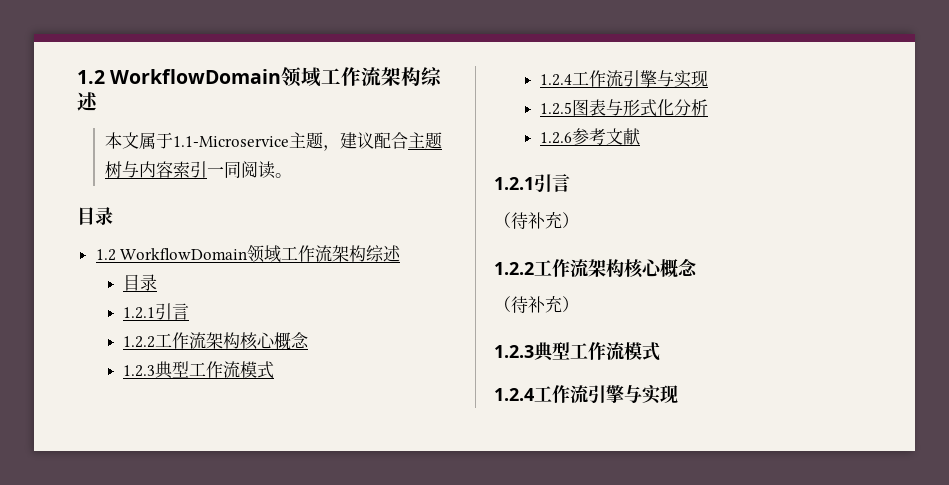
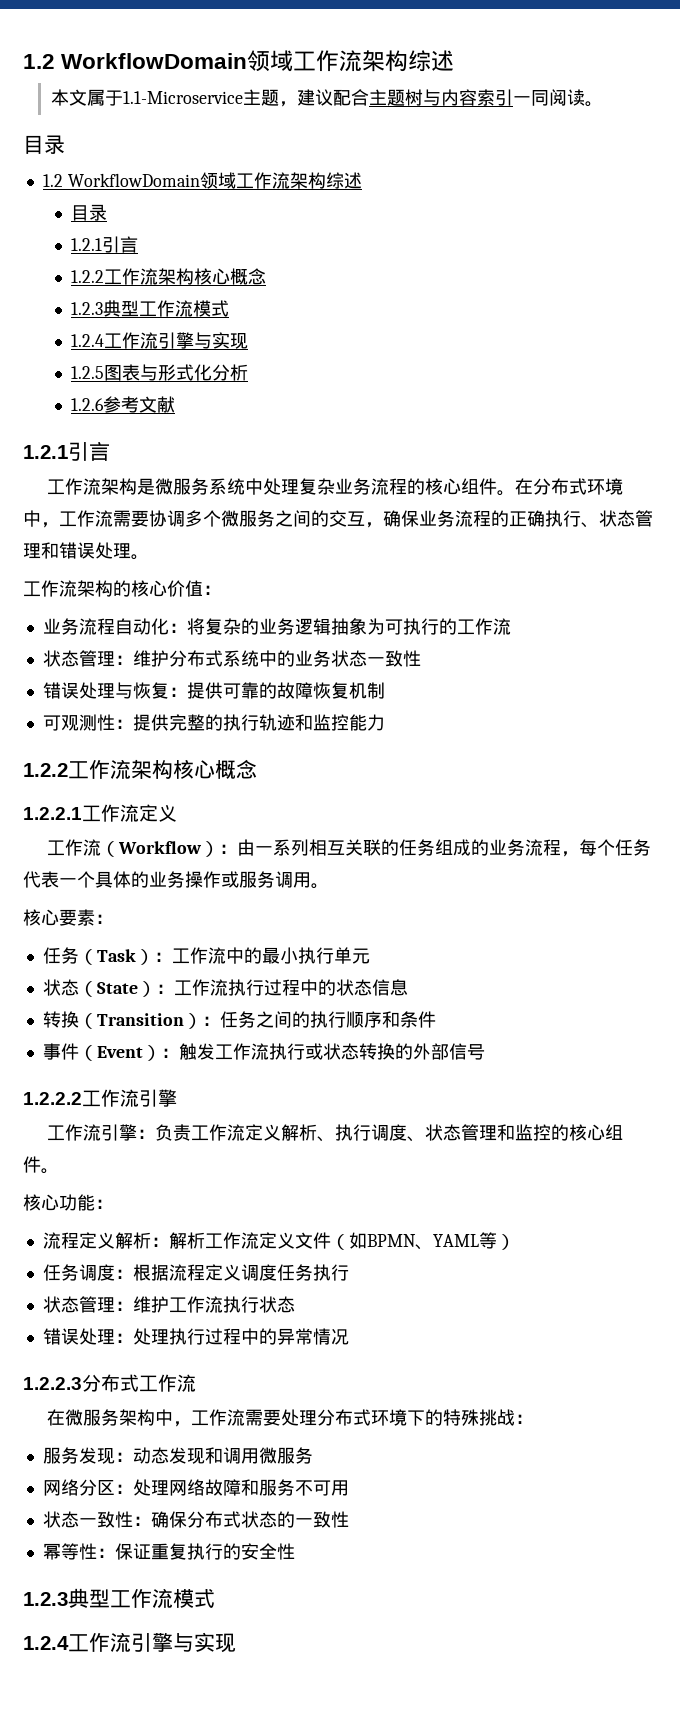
[494,211,579,229] [494,258,698,278] [494,295,579,313] （待补充） // 1.2.2工作流架构核心概念 // （待补充） -> [46,478,623,496] [23,510,653,528] [23,542,149,560] [23,580,221,597] [42,618,511,635] [42,650,421,667] [42,682,385,699] [42,714,385,731] [23,759,257,779] [23,804,177,822] [46,839,651,857] [23,871,329,889] [23,909,113,926] [42,947,370,965] [42,979,408,997] [42,1011,436,1029] [42,1043,485,1061] [23,1089,177,1107] [46,1124,623,1142] [23,1156,59,1174] [23,1194,113,1211] [42,1232,515,1250] [42,1264,349,1281] [42,1296,295,1313] [42,1328,349,1345] [23,1374,196,1392] [46,1409,533,1427] [42,1447,313,1464] [42,1479,349,1496] [42,1511,349,1528] [42,1543,295,1560] 工作流架构是微服务系统中处理复杂业务流程的核心组件。在分布式环境中，工作流需要协调多个微服务之间的交互，确保业务流程的正确执行、状态管理和错误处理。 // 工作流架构的核心价值： // 业务流程自动化：将复杂的业务逻辑抽象为可执行的工作流 // 状态管理：维护分布式系统中的业务状态一致性 // 错误处理与恢复：提供可靠的故障恢复机制 // 可观测性：提供完整的执行轨迹和监控能力 // 1.2.2工作流架构核心概念 // 1.2.2.1工作流定义 // 工作流（Workflow）：由一系列相互关联的任务组成的业务流程，每个任务代表一个具体的业务操作或服务调用。 // 核心要素： // 任务（Task）：工作流中的最小执行单元 // 状态（State）：工作流执行过程中的状态信息 // 转换（Transition）：任务之间的执行顺序和条件 // 事件（Event）：触发工作流执行或状态转换的外部信号 // 1.2.2.2工作流引擎 // 工作流引擎：负责工作流定义解析、执行调度、状态管理和监控的核心组件。 // 核心功能： // 流程定义解析：解析工作流定义文件（如BPMN、YAML等） // 任务调度：根据流程定义调度任务执行 // 状态管理：维护工作流执行状态 // 错误处理：处理执行过程中的异常情况 // 1.2.2.3分布式工作流 // 在微服务架构中，工作流需要处理分布式环境下的特殊挑战： // 服务发现：动态发现和调用微服务 // 网络分区：处理网络故障和服务不可用 // 状态一致性：确保分布式状态的一致性 // 幂等性：保证重复执行的安全性

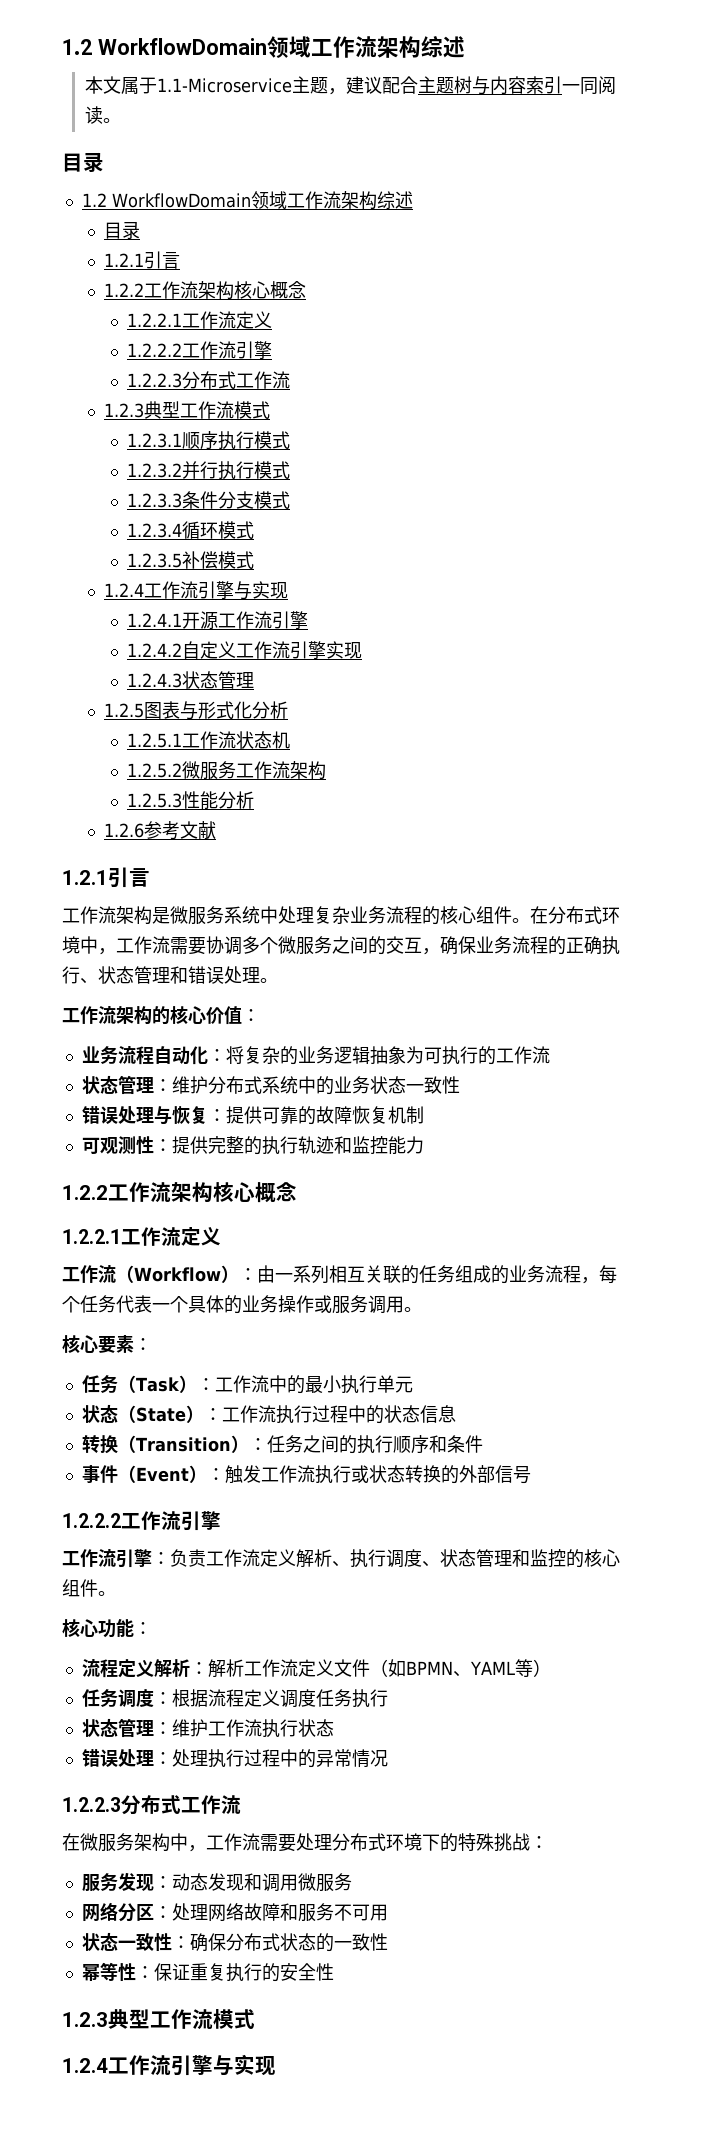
[70,300,229,317] [70,332,248,349] // 1.2.3典型工作流模式 // 1.2.4工作流引擎与实现 -> [127,311,273,329] [127,341,273,359] [127,371,291,389] [104,401,271,419] [127,431,291,450] [127,461,291,480] [127,491,291,509] [127,521,255,539] [127,551,255,569] [104,581,289,600] [127,611,309,630] [127,641,363,659] [127,671,255,689] // 1.2.2.1工作流定义 // 1.2.2.2工作流引擎 // 1.2.2.3分布式工作流 // 1.2.3典型工作流模式 // 1.2.3.1顺序执行模式 // 1.2.3.2并行执行模式 // 1.2.3.3条件分支模式 // 1.2.3.4循环模式 // 1.2.3.5补偿模式 // 1.2.4工作流引擎与实现 // 1.2.4.1开源工作流引擎 // 1.2.4.2自定义工作流引擎实现 // 1.2.4.3状态管理
(248, 372) none -> [127,731,291,749] [127,761,327,780] [127,791,255,810] // 1.2.5.1工作流状态机 // 1.2.5.2微服务工作流架构 // 1.2.5.3性能分析

